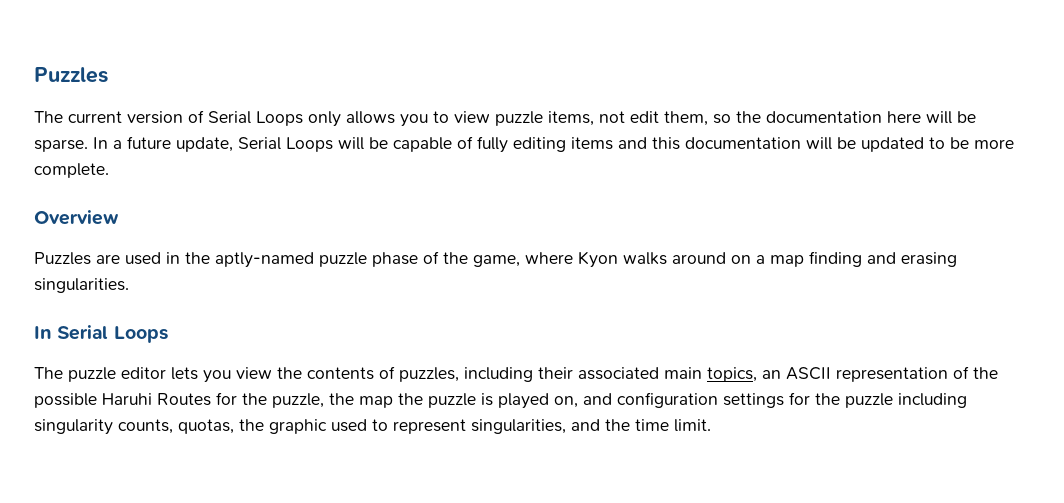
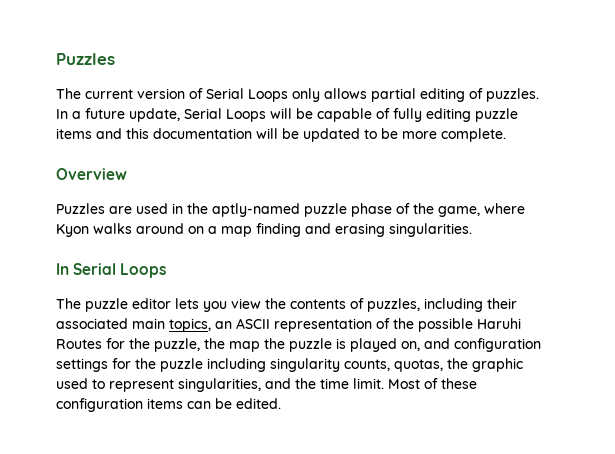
[400,111,976,127] [34,139,88,152] you to view puzzle items, not edit them, so the documentation here will be sparse. -> [371,88,539,102] partial editing of puzzles.
(566, 144) none -> [475,108,518,122] puzzle
(711, 425) none -> [388,378,477,389] [56,398,281,412] Most of these configuration items can be edited.

